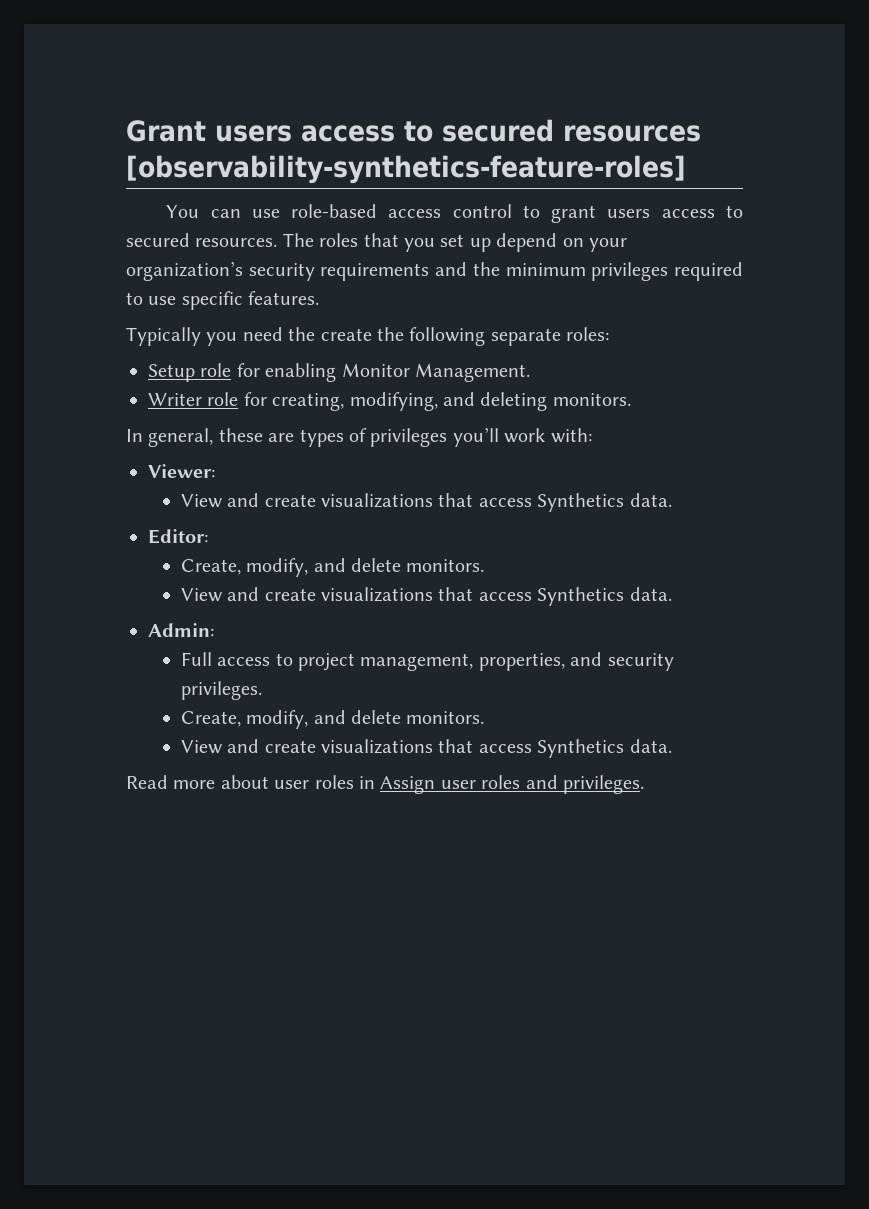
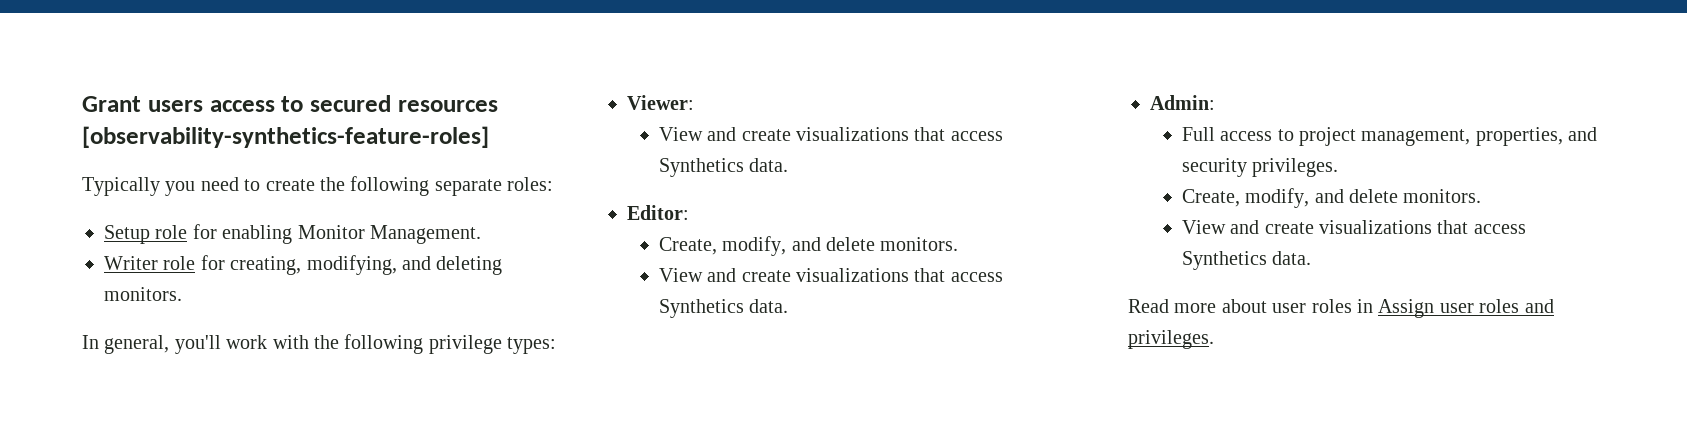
[166,204,743,223] [126,233,627,252] [126,261,743,281] [126,291,320,310] // You can use role-based access control to grant users access to secured resources. The roles that you set up depend on your organization’s security requirements and the minimum privileges required to use specific features. -> (489, 137) none
[288,327,316,341] the -> [244,179,261,191] to
[218,427,592,447] these are types of privileges you’ll work with: -> [174,334,557,354] you'll work with the following privilege types:

